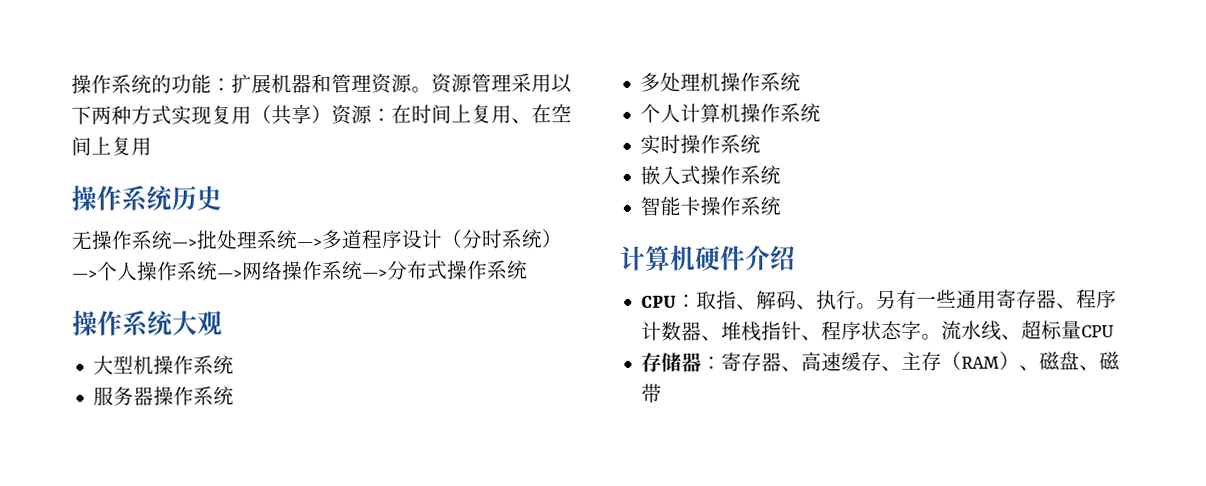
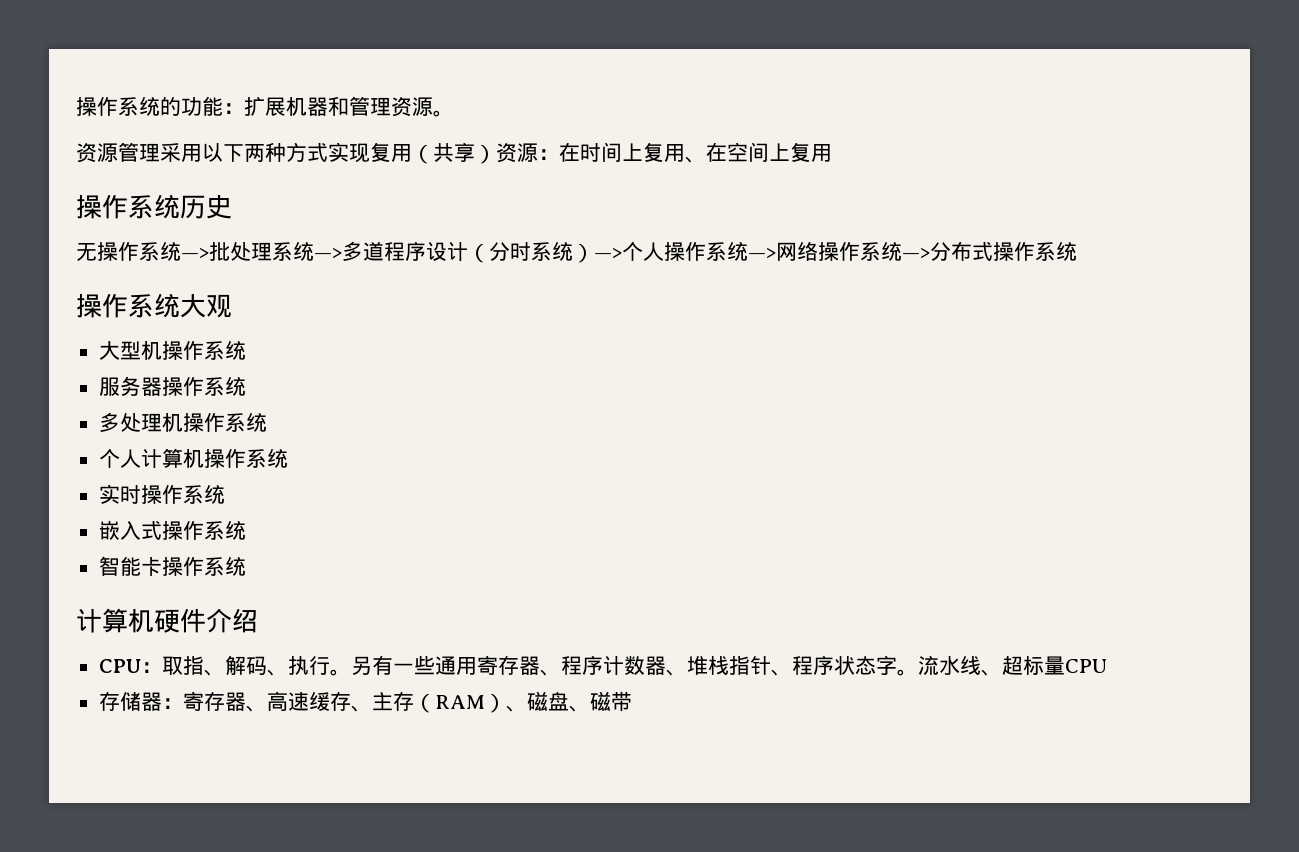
(432, 89) none -> (454, 113) //

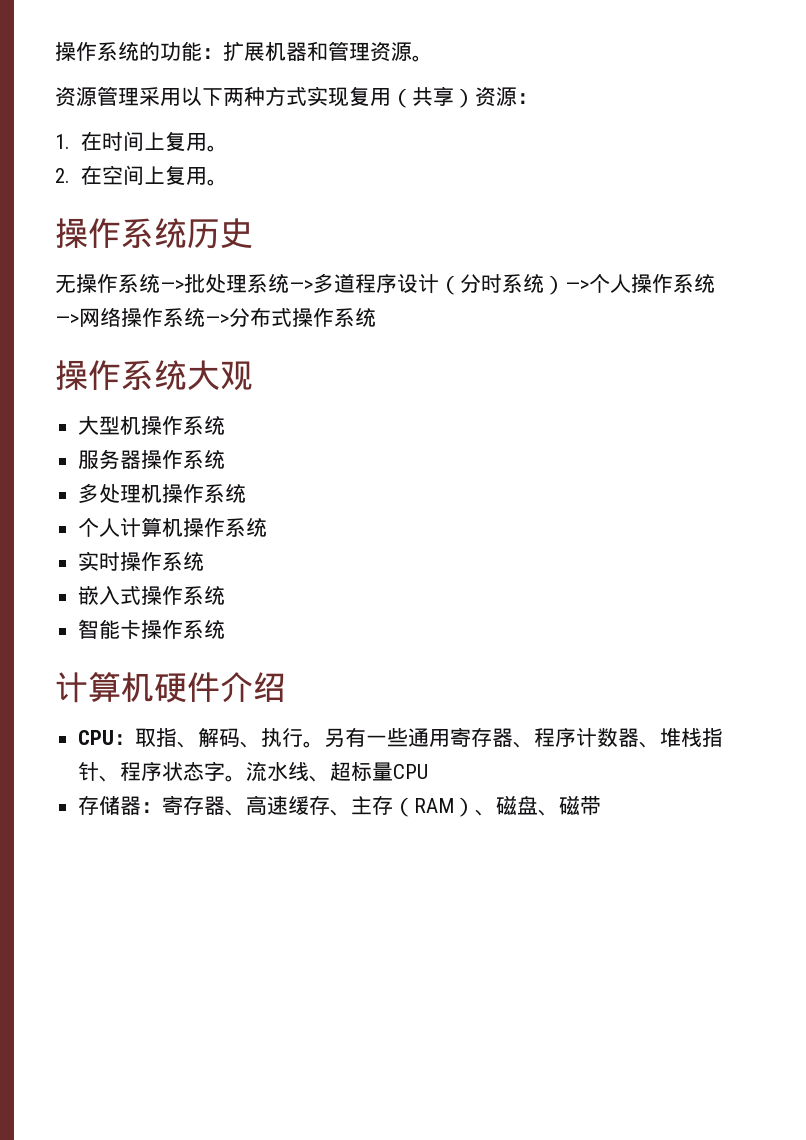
(559, 154) none -> [55,134,70,149] // 1.
[685,156,706,163] 、 -> [206,145,228,152] [55,168,70,183] 。 // 2.
(832, 153) none -> [206,179,228,186] 。

